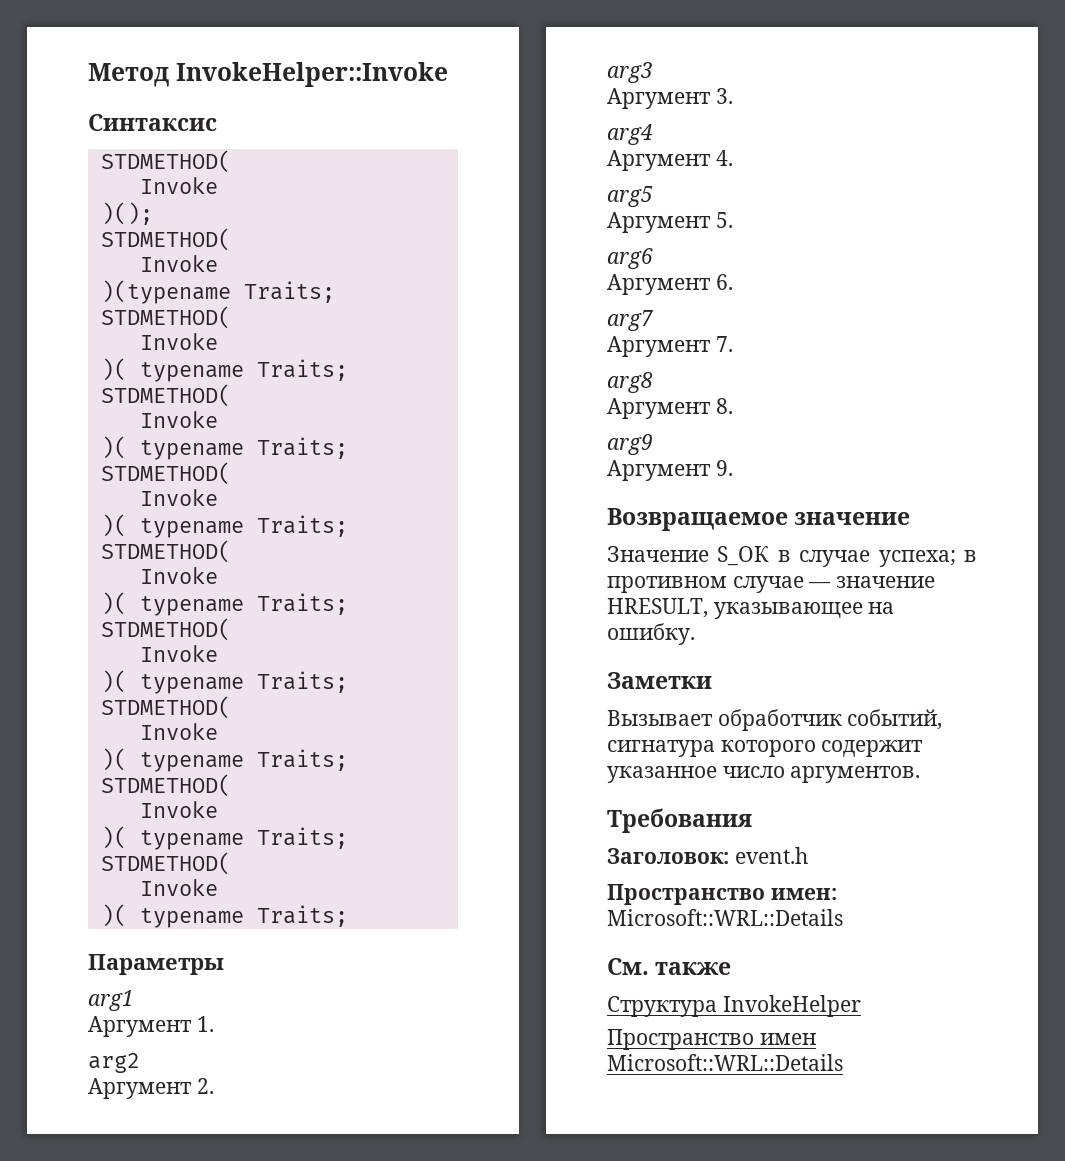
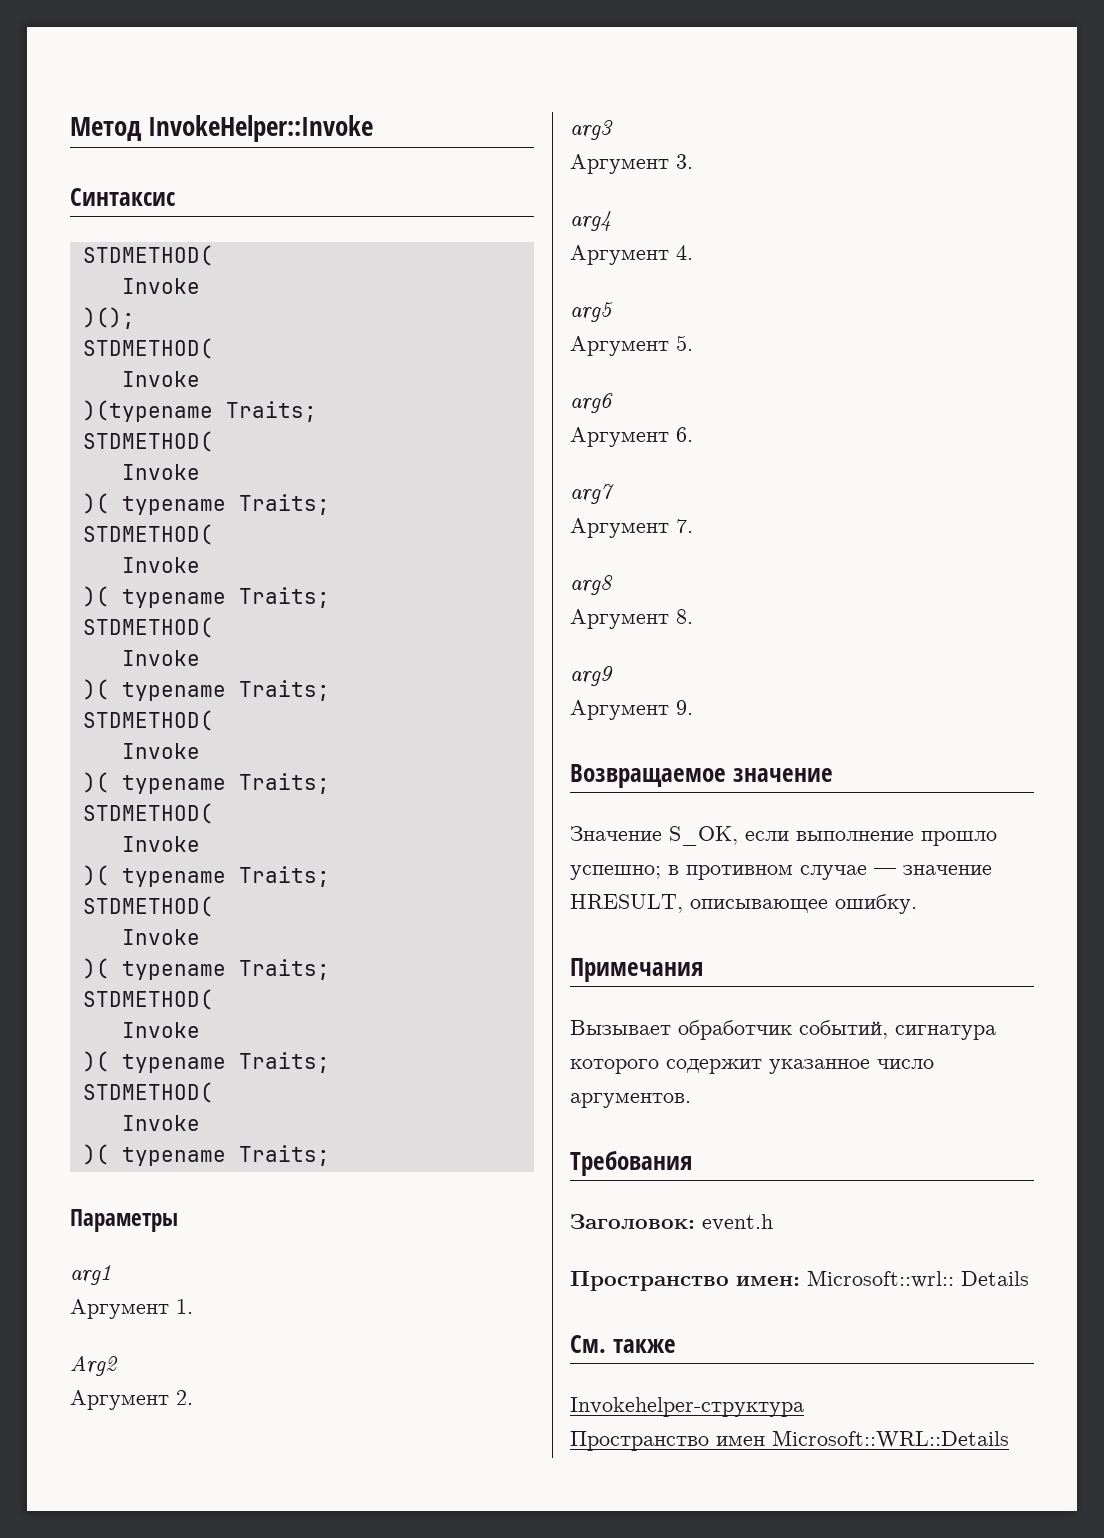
[88,1053,140,1073] arg2 -> [70,1355,118,1376] Arg2
[717,546,956,567] S_ОК в случае успеха; -> [669,826,997,846] [570,865,661,880] S_OK, если выполнение прошло успешно;
[713,602,895,619] указывающее на -> [690,899,828,913] описывающее
[607,672,712,689] Заметки -> [570,958,703,982] Примечания
[607,909,843,926] Microsoft::WRL::Details -> [807,1270,1029,1288] Microsoft::wrl:: Details
[607,995,861,1017] Структура InvokeHelper -> [570,1397,804,1417] Invokehelper-структура

